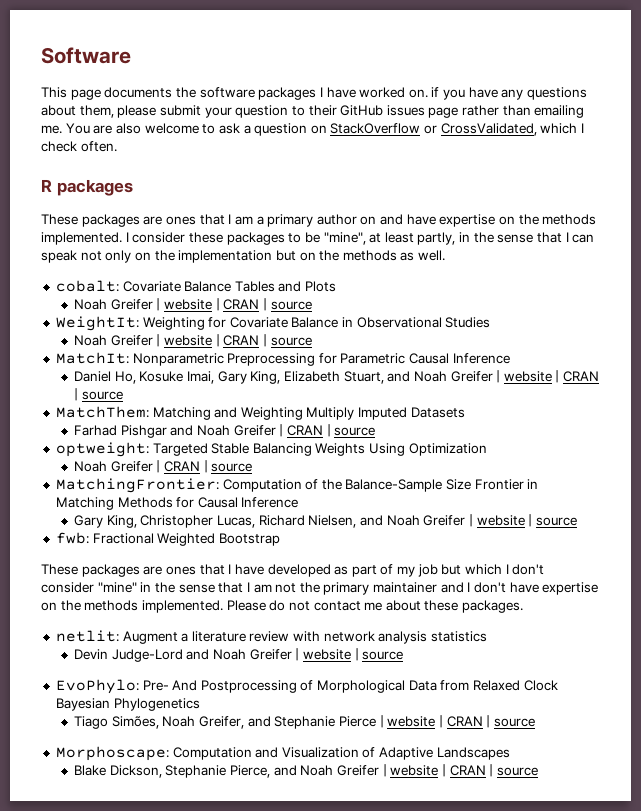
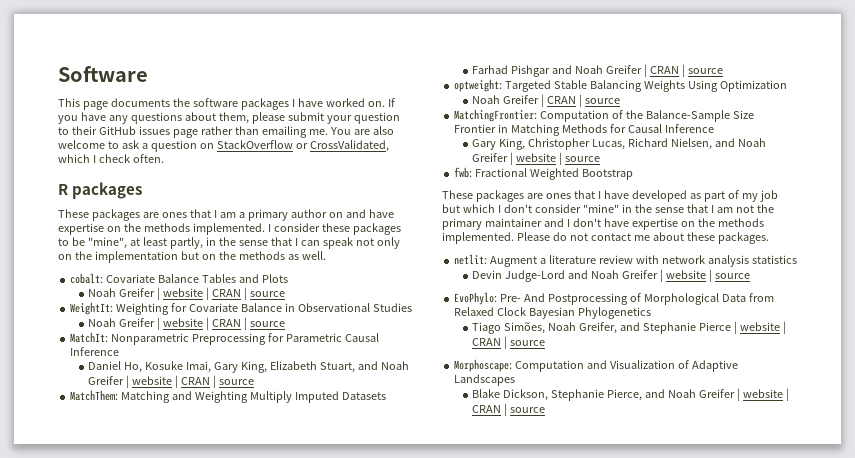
[431,87,440,97] if -> [387,98,395,107] If

